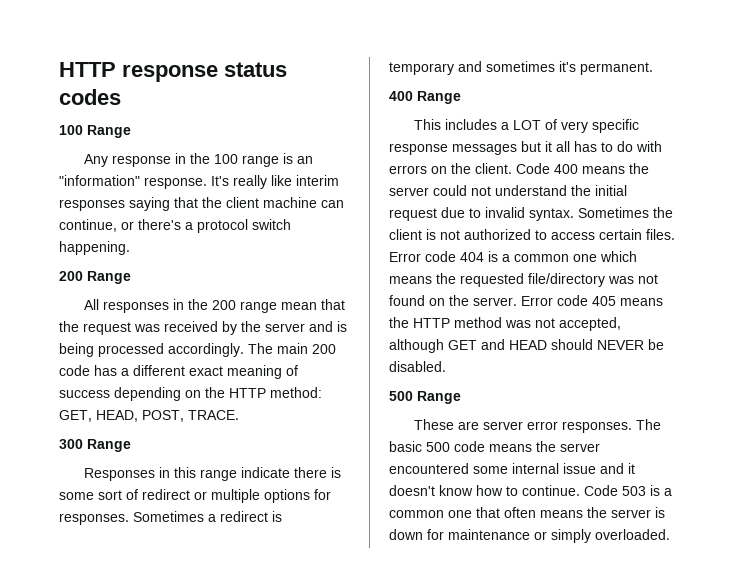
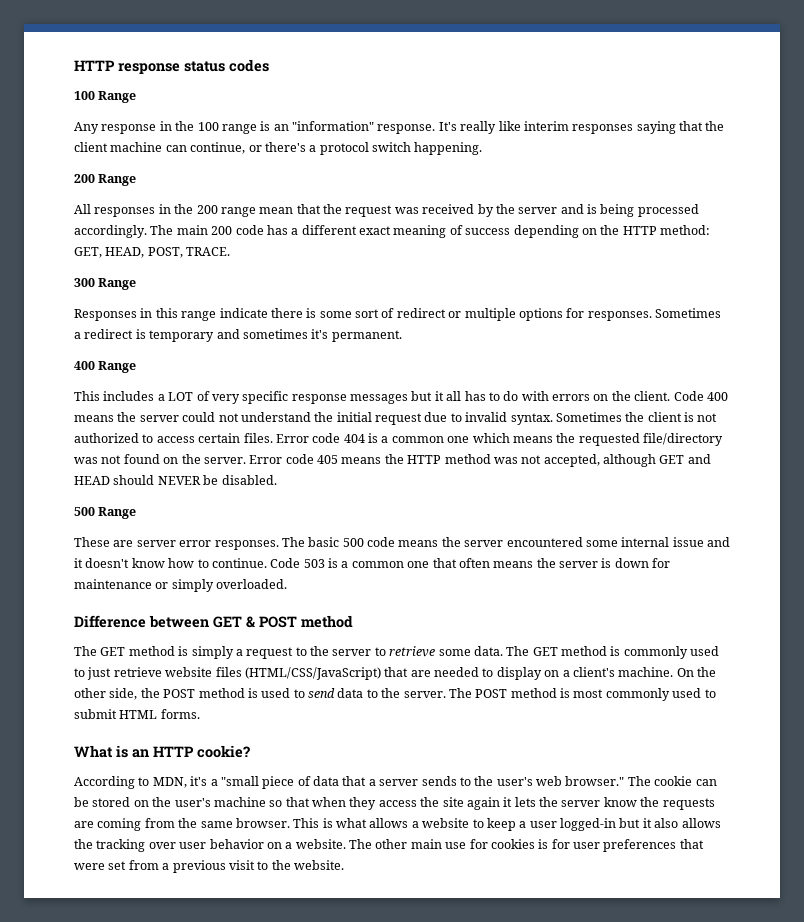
(670, 534) none -> [74,615,353,628] [74,646,720,659] [74,667,716,680] [74,688,716,701] [74,709,200,719] [74,745,250,758] [74,776,717,789] [74,797,715,810] [74,818,721,831] [74,839,704,852] [74,860,344,873] // Difference between GET & POST method // The GET method is simply a request to the server to retrieve some data. The GET method is commonly used to just retrieve website files (HTML/CSS/JavaScript) that are needed to display on a client's machine. On the other side, the POST method is used to send data to the server. The POST method is most commonly used to submit HTML forms. // What is an HTTP cookie? // According to MDN, it's a "small piece of data that a server sends to the user's web browser." The cookie can be stored on the user's machine so that when they access the site again it lets the server know the requests are coming from the same browser. This is what allows a website to keep a user logged-in but it also allows the tracking over user behavior on a website. The other main use for cookies is for user preferences that were set from a previous visit to the website.

